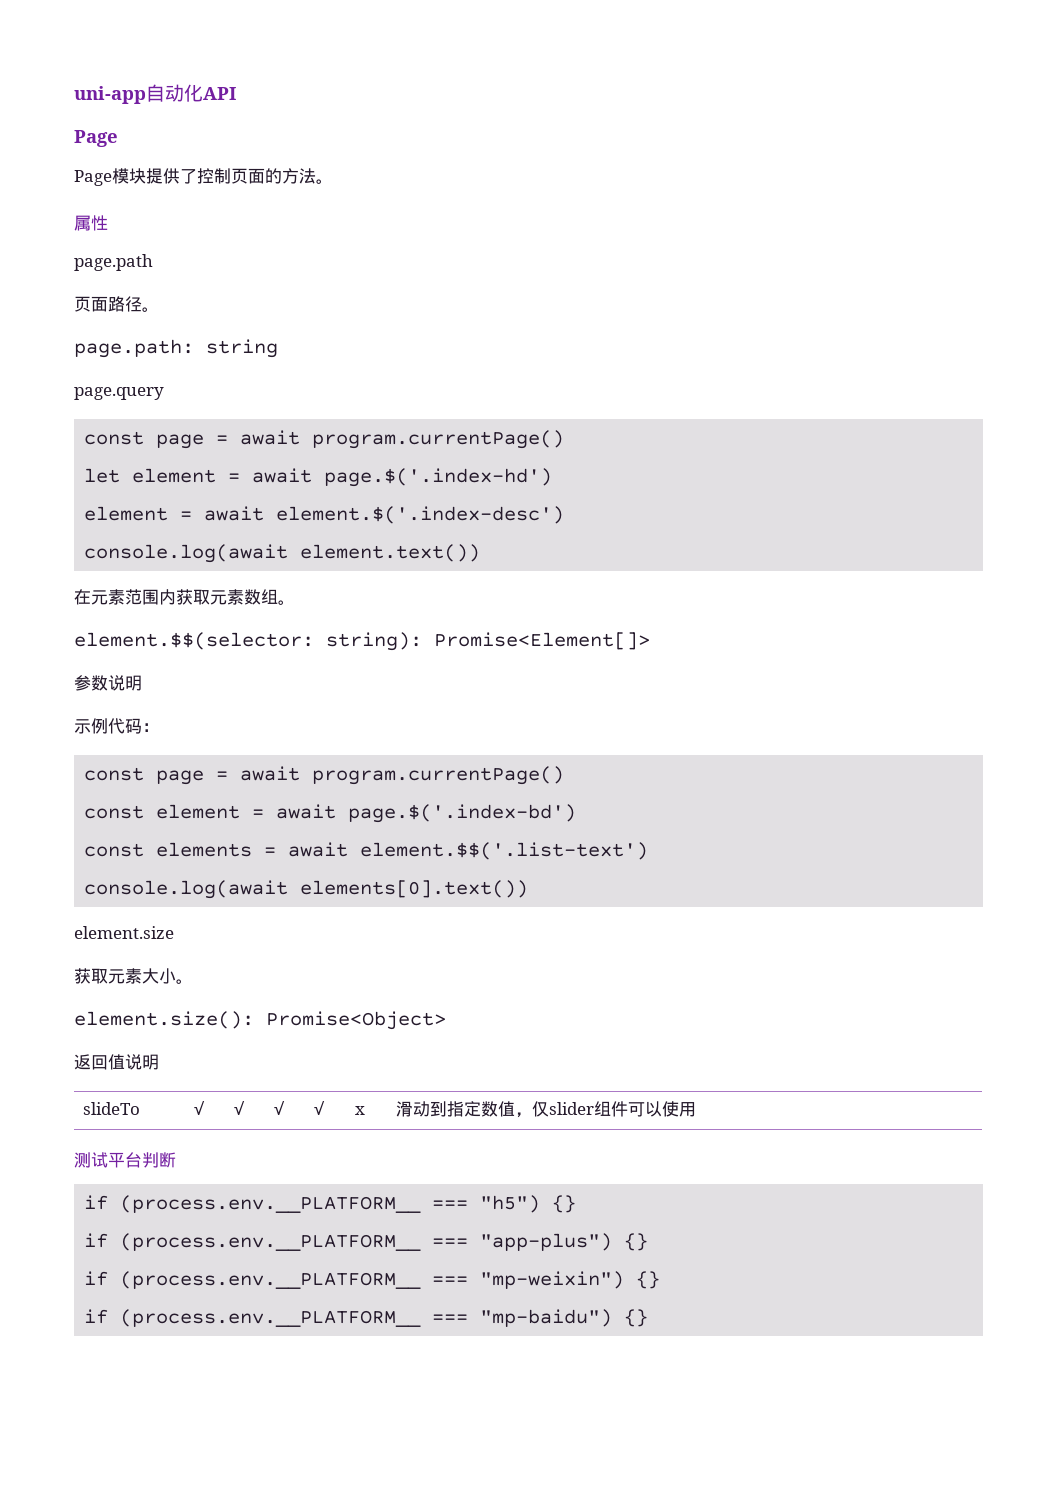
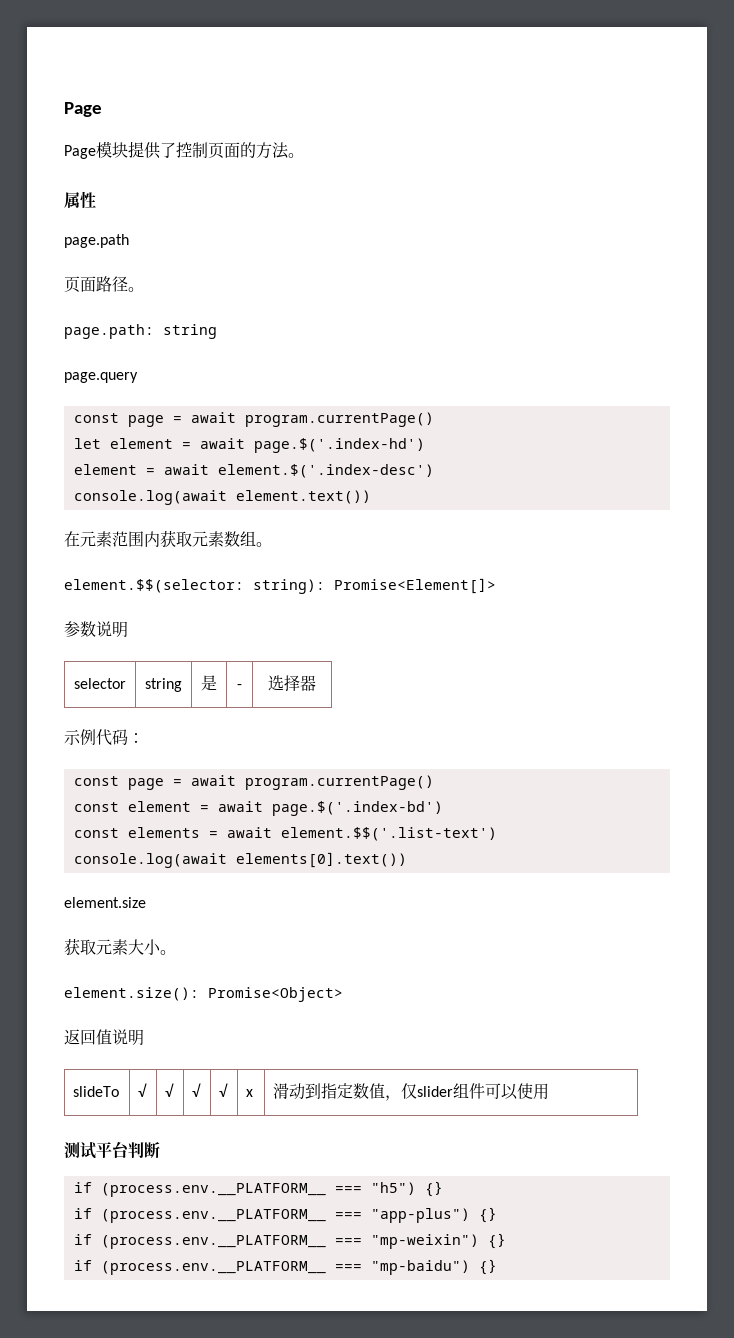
[74,84,236,104] uni-app自动化API // -> (64, 109) none
(142, 683) none -> [74,678,126,689] [145,678,182,692] [201,675,217,691] [237,684,242,689] [268,675,316,691] // selector | string | 是 | - | 选择器

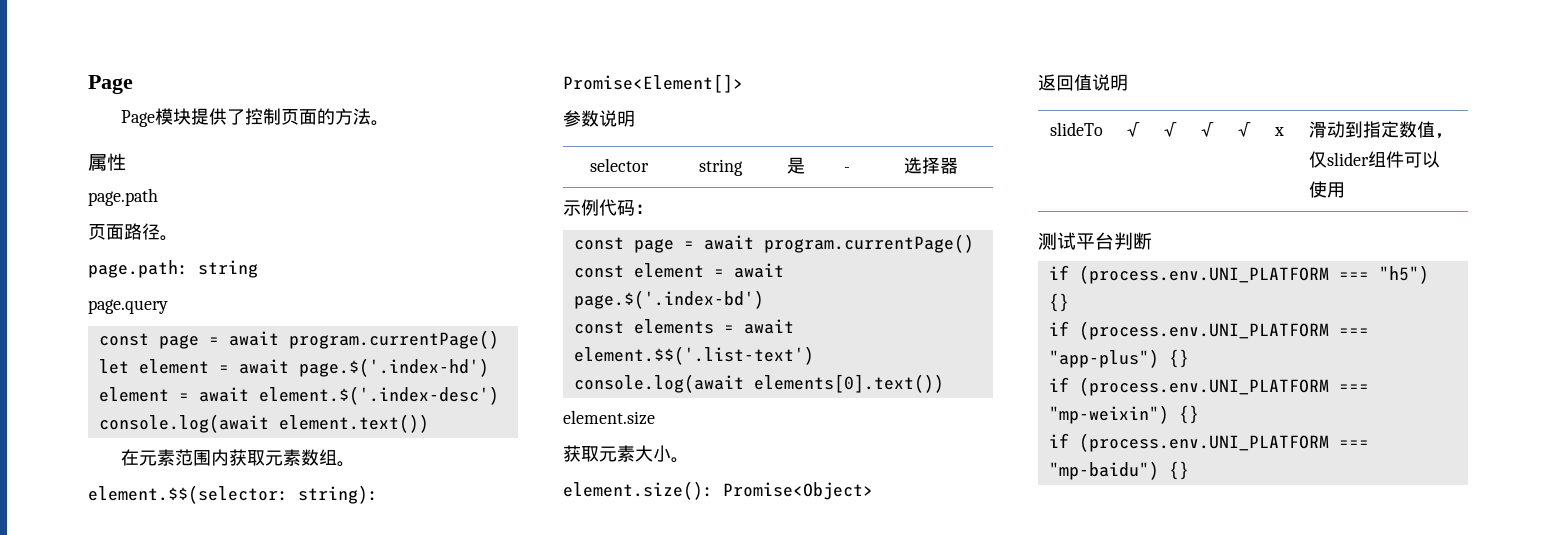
[100,1183,326,1197] (process.env.__PLATFORM__ -> [1078,265,1329,284] (process.env.UNI_PLATFORM
[100,1209,326,1223] (process.env.__PLATFORM__ -> [1078,321,1329,340] (process.env.UNI_PLATFORM
[100,1235,326,1249] (process.env.__PLATFORM__ -> [1078,377,1329,396] (process.env.UNI_PLATFORM
[100,1261,326,1275] (process.env.__PLATFORM__ -> [1078,433,1329,452] (process.env.UNI_PLATFORM

